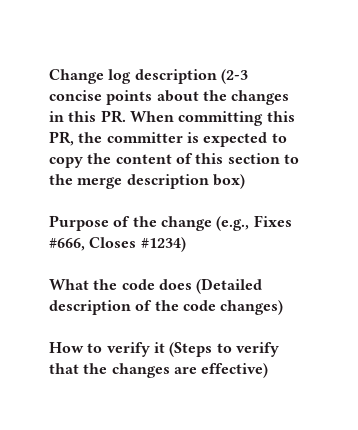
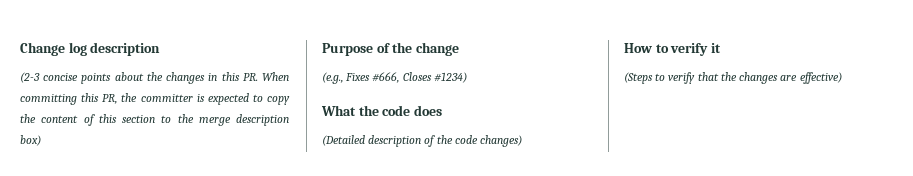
(217, 76) none -> (161, 49) //
(212, 223) none -> (459, 49) //
(192, 284) none -> (442, 110) //
(165, 347) none -> (721, 48) //

